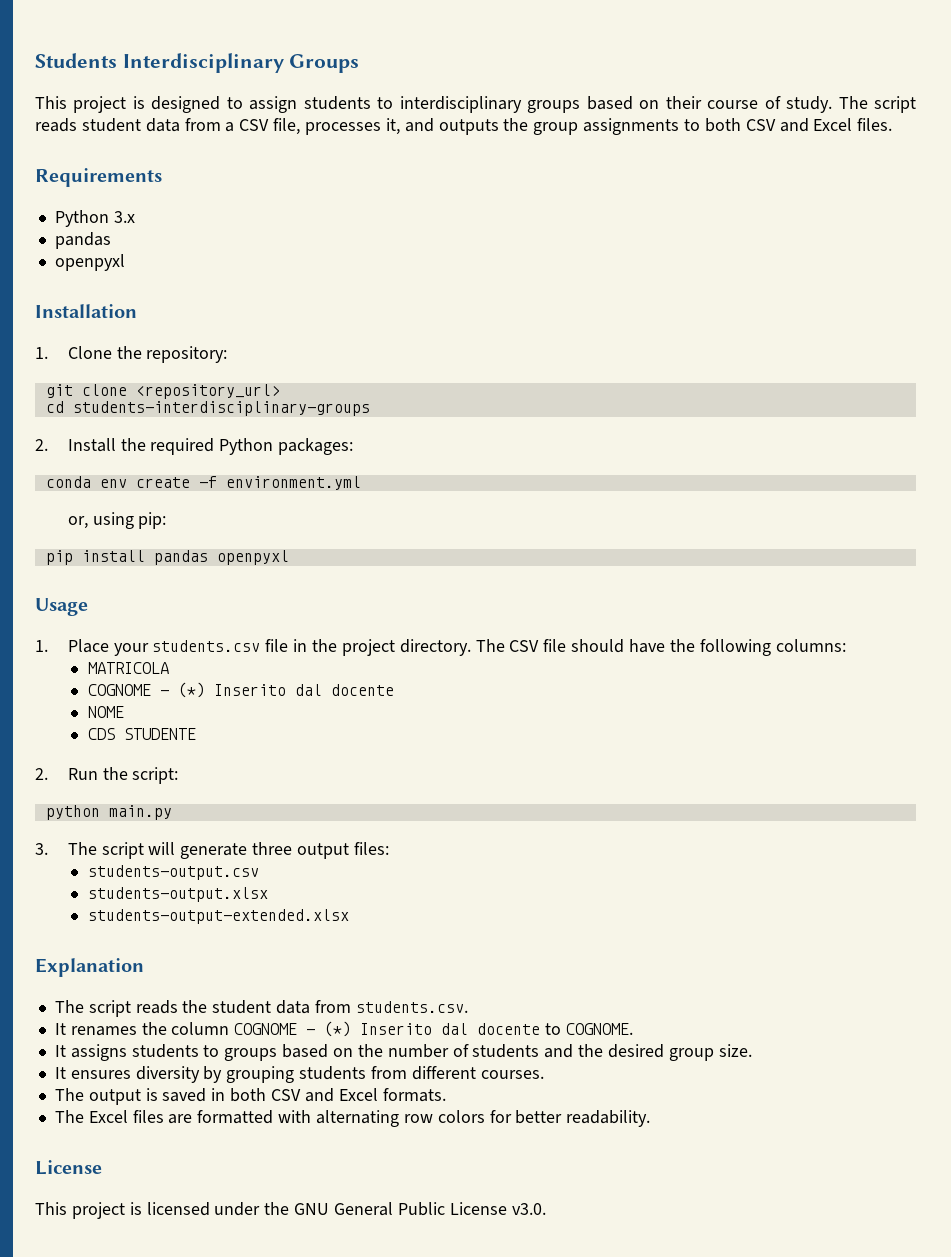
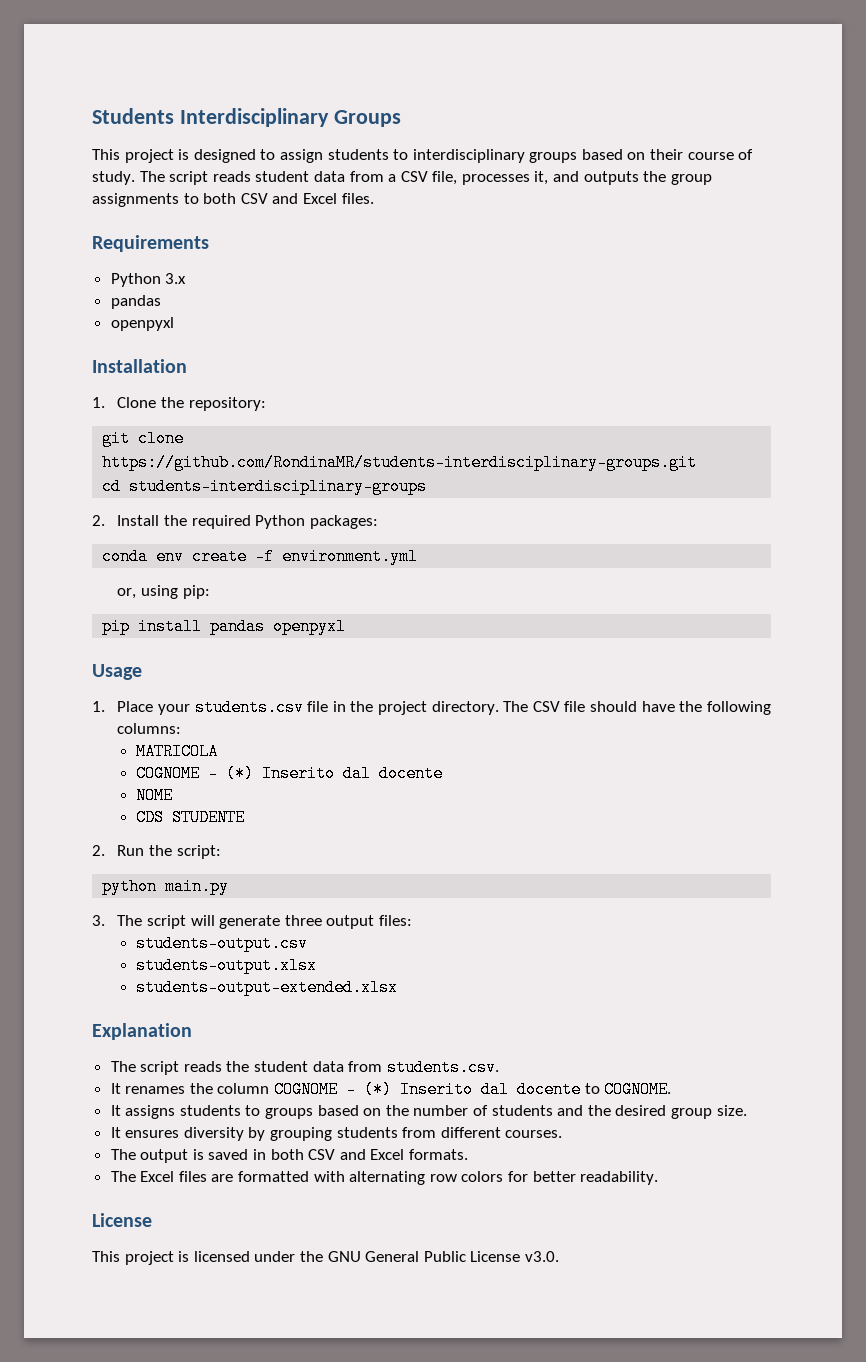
[135,384,280,399] <repository_url> -> [102,454,698,471] https://github.com/RondinaMR/students-interdisciplinary-groups.git

